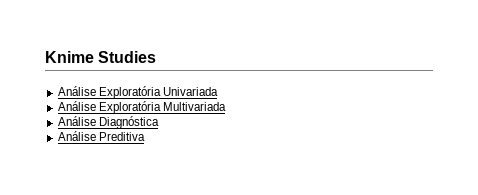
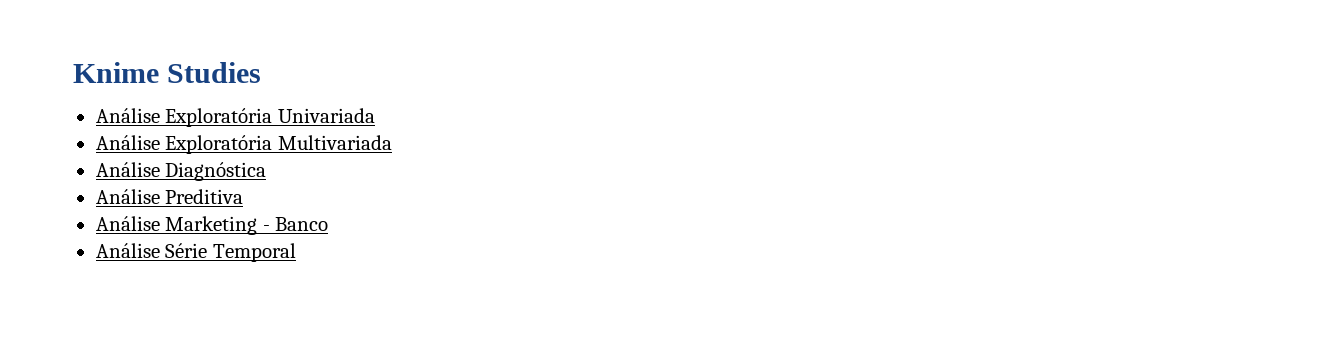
(145, 136) none -> [95,216,329,235] [95,243,296,262] // Análise Marketing - Banco // Análise Série Temporal

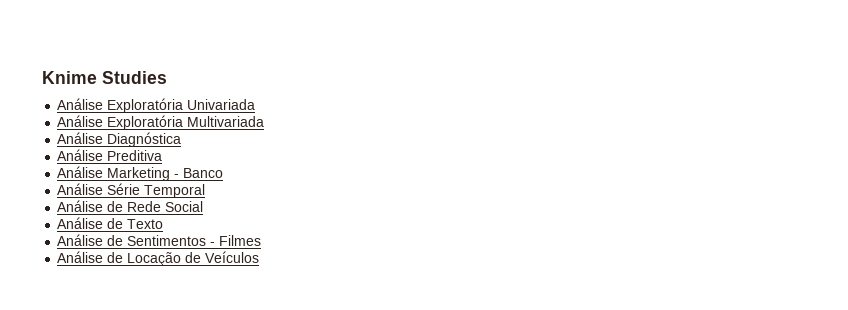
(296, 252) none -> [57,200,204,212] [57,217,164,229] [57,234,262,246] [57,251,260,266] // Análise de Rede Social // Análise de Texto // Análise de Sentimentos - Filmes // Análise de Locação de Veículos

